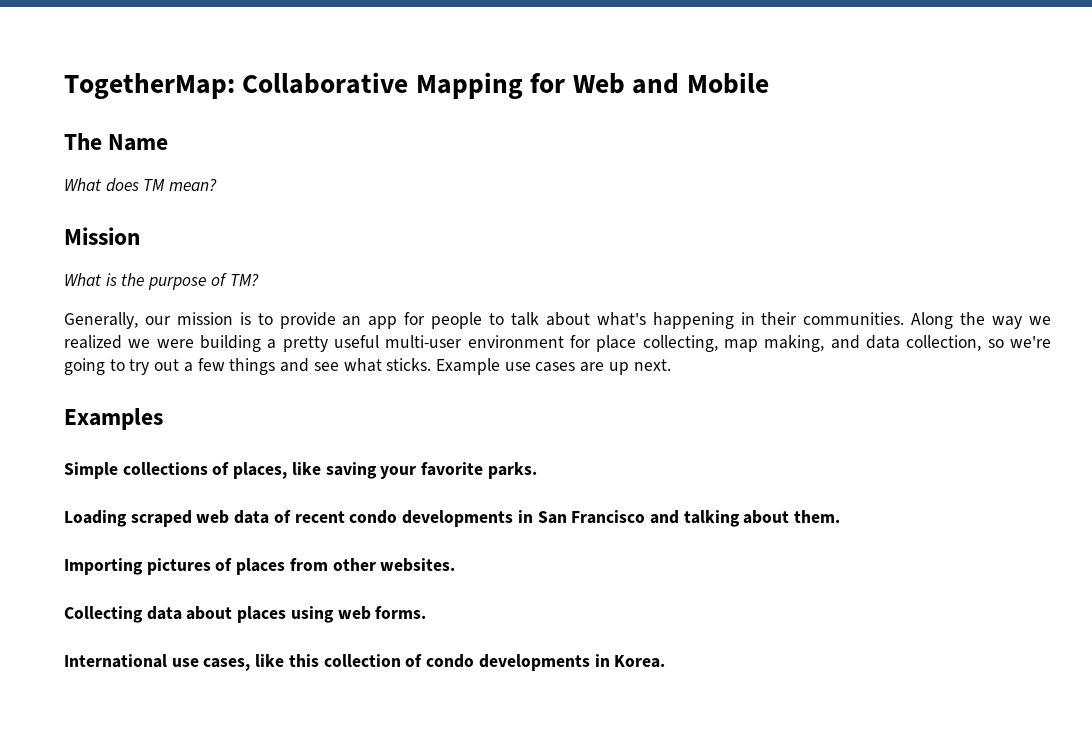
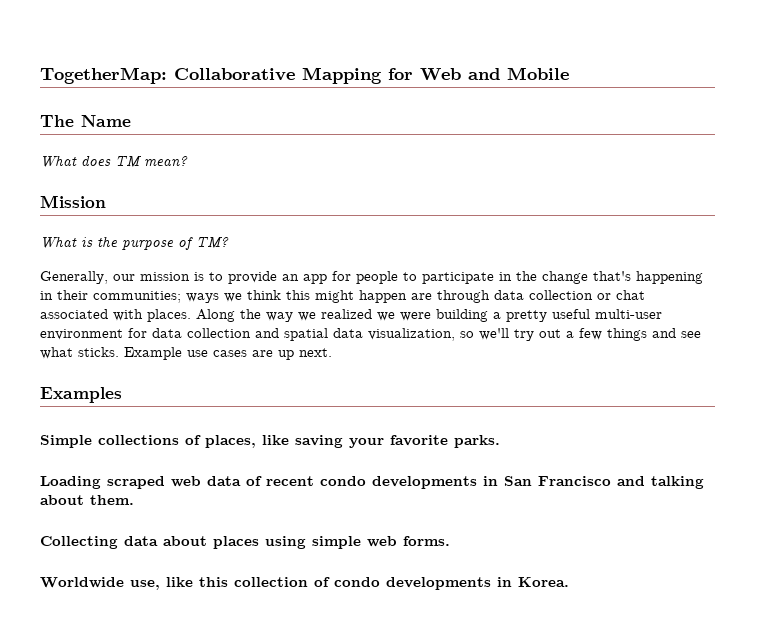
[510,312,905,329] talk about what's happening in their communities. -> [422,271,703,284] [40,290,645,303] [40,309,191,322] participate in the change that's happening in their communities; ways we think this might happen are through data collection or chat associated with places.
[596,335,1052,352] [64,358,125,375] place collecting, map making, and data collection, so we're going to -> [152,328,509,341] data collection and spatial data visualization, so we'll
[64,558,456,575] // Importing pictures of places from other websites. -> (134, 500) none
(334, 614) none -> [312,536,361,549] simple
[64,654,251,671] International use cases, -> [40,577,160,590] Worldwide use,

